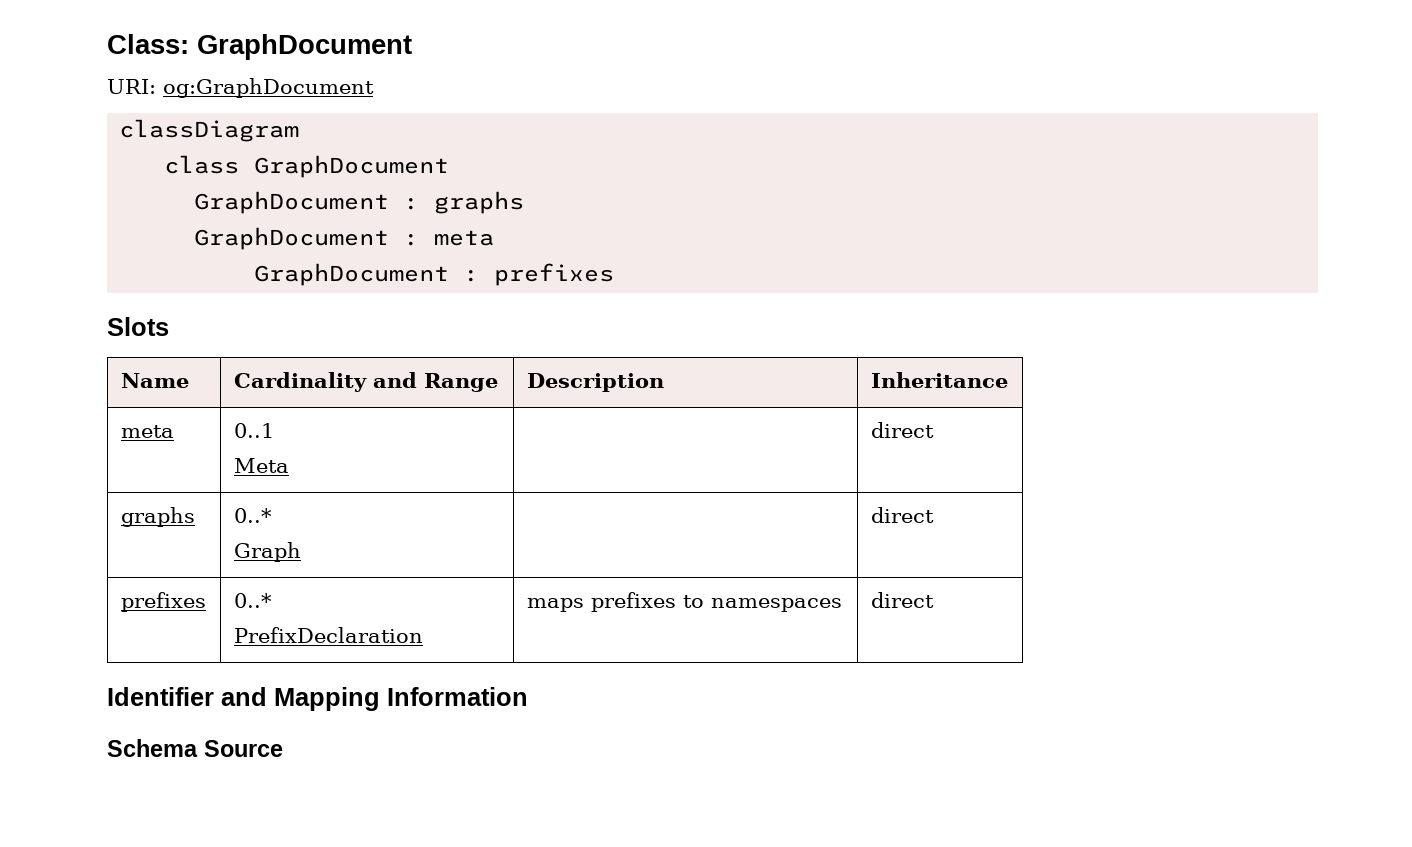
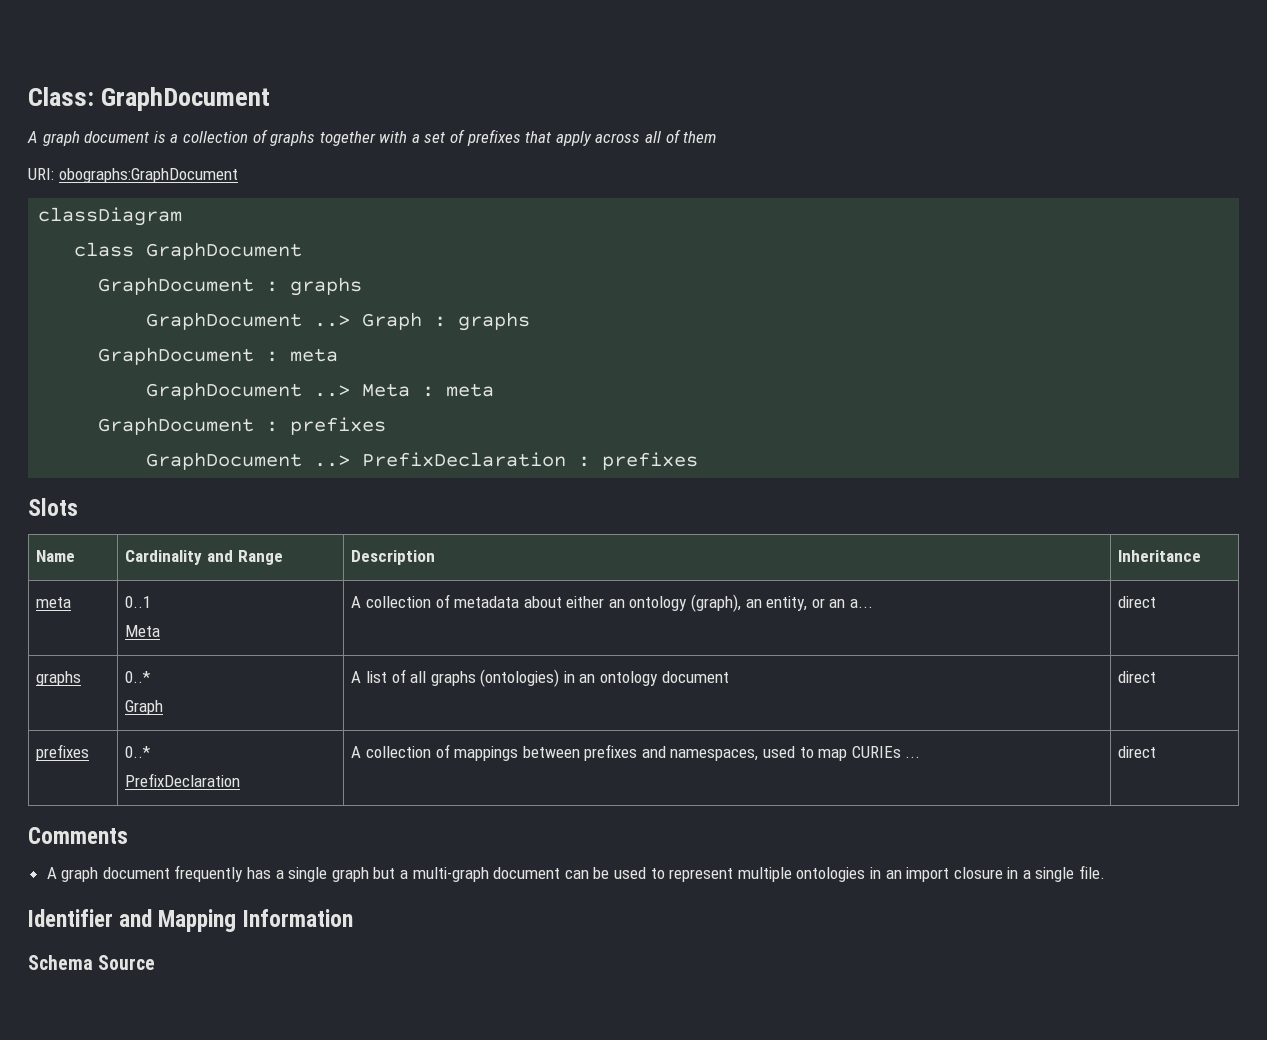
(412, 47) none -> [27,129,717,146] // A graph document is a collection of graphs together with a set of prefixes that apply across all of them
[163,78,374,98] og:GraphDocument -> [58,168,238,183] obographs:GraphDocument
(525, 202) none -> [146,312,531,331] // GraphDocument ..> Graph : graphs
(450, 274) none -> [314,383,495,397] [98,417,387,435] [146,452,567,470] ..> Meta : meta // GraphDocument : prefixes // GraphDocument ..> PrefixDeclaration
[870,422,934,438] [120,507,195,527] [233,508,272,523] [233,542,301,562] [870,507,934,523] [120,592,206,612] [233,593,272,608] [233,627,423,643] [526,592,842,612] [870,592,934,608] | direct // graphs | 0..* // Graph | | direct // prefixes | 0..* // PrefixDeclaration | maps prefixes to namespaces | direct -> [351,594,874,612] [1118,596,1157,608] [36,671,82,686] [125,671,151,683] [125,700,164,715] [351,669,729,687] [1118,671,1157,683] [36,744,90,761] [125,746,151,758] [125,773,241,787] [351,744,921,761] [1118,746,1157,758] [28,827,128,844] [46,865,1106,882] A collection of metadata about either an ontology (graph), an entity, or an a... | direct // graphs | 0..* // Graph | A list of all graphs (ontologies) in an ontology document | direct // prefixes | 0..* // PrefixDeclaration | A collection of mappings between prefixes and namespaces, used to map CURIEs ... | direct // Comments // A graph document frequently has a single graph but a multi-graph document can be used to represent multiple ontologies in an import closure in a single file.

